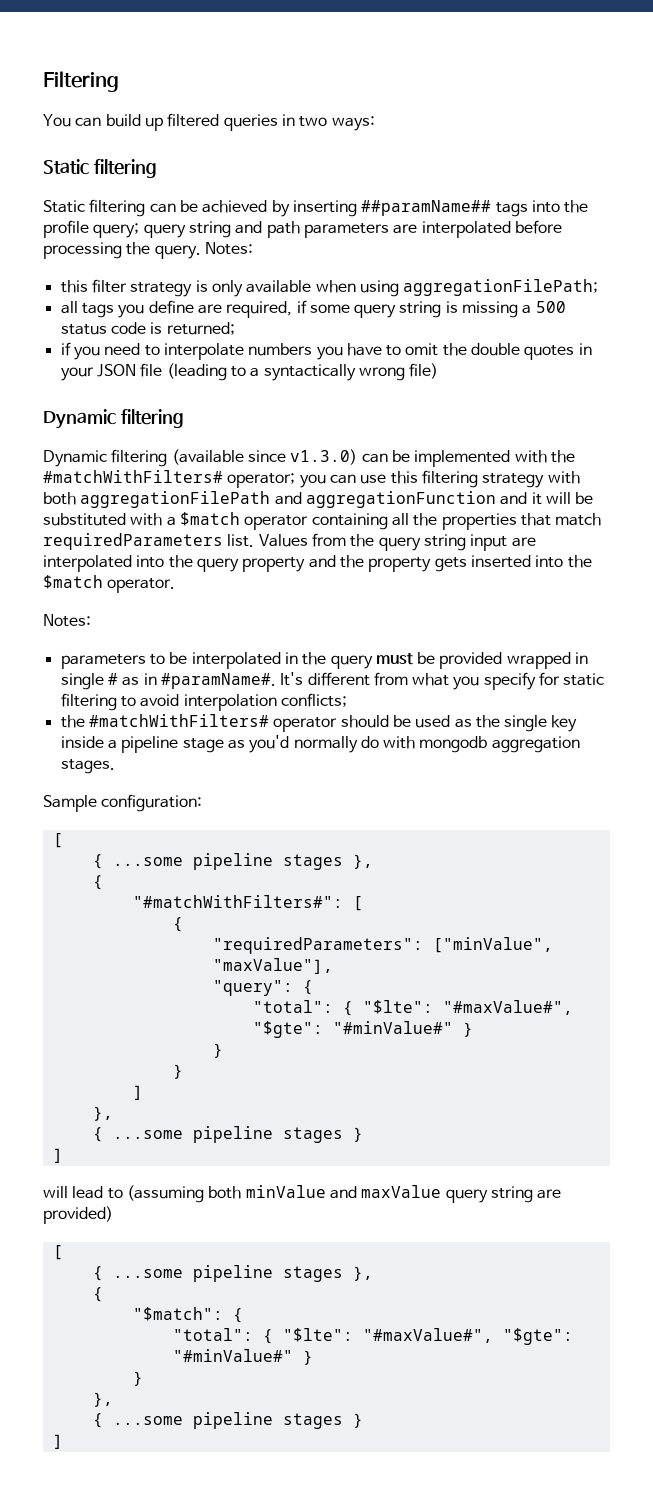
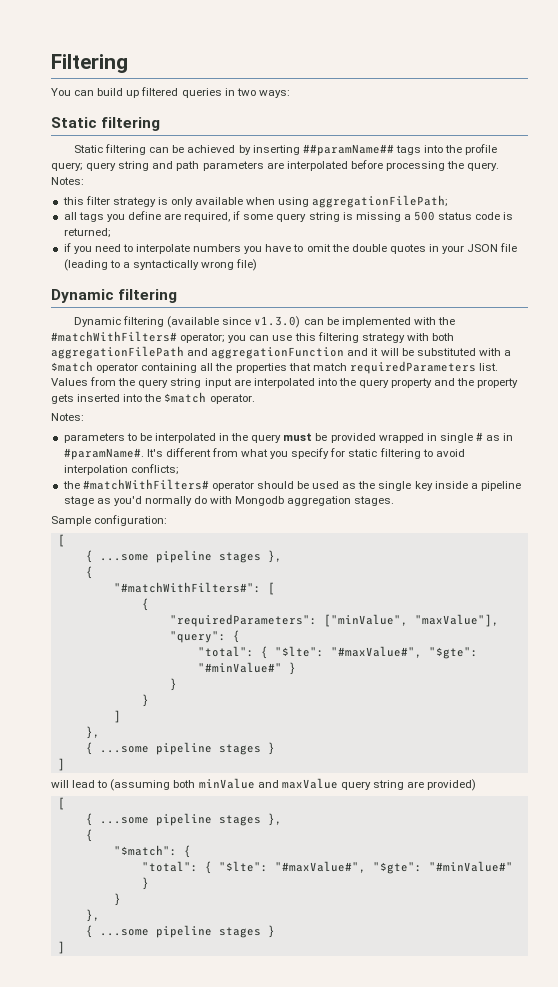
[419,736,488,753] mongodb -> [235,496,285,506] Mongodb

